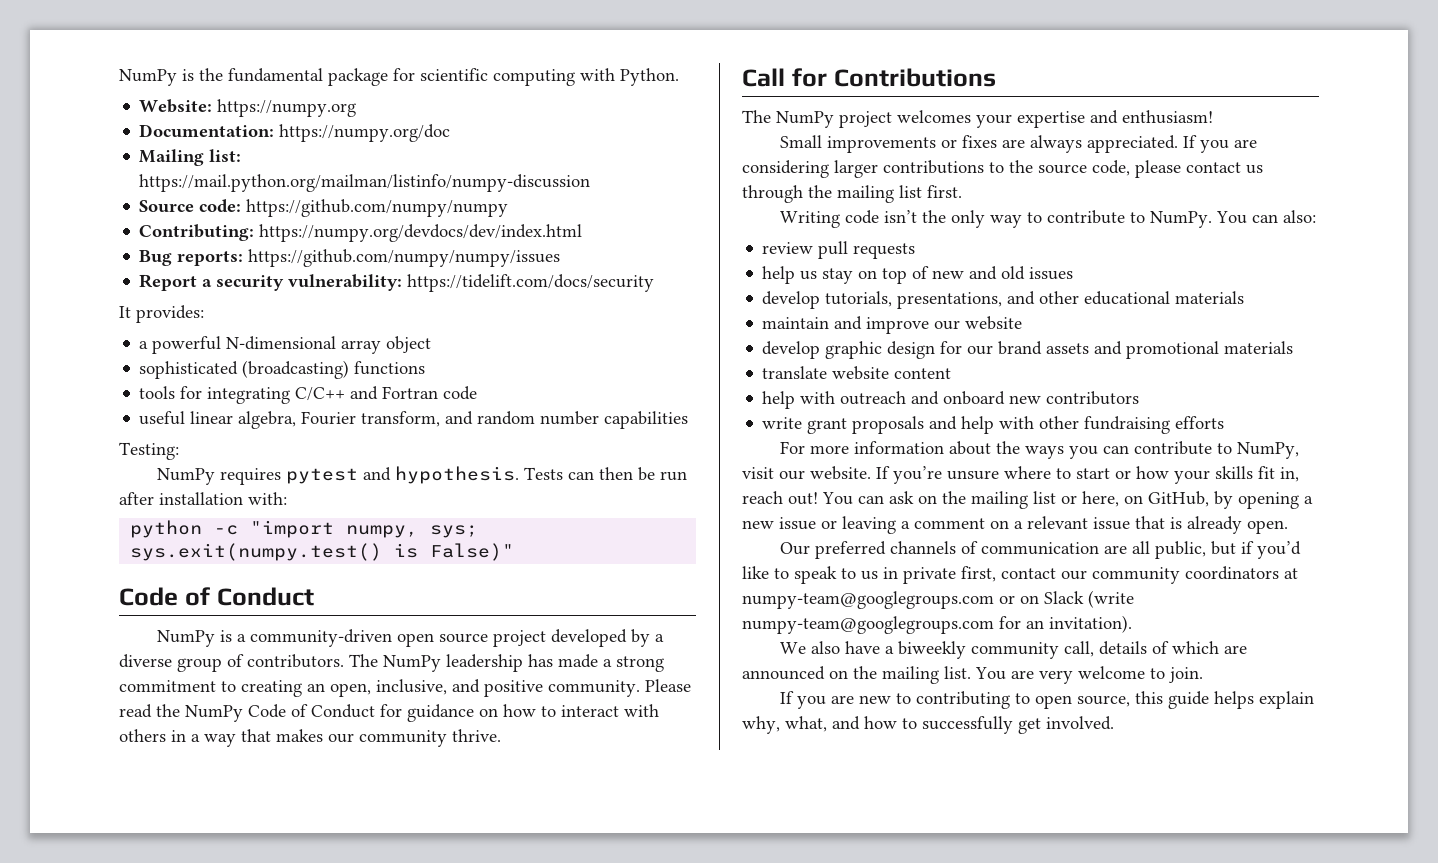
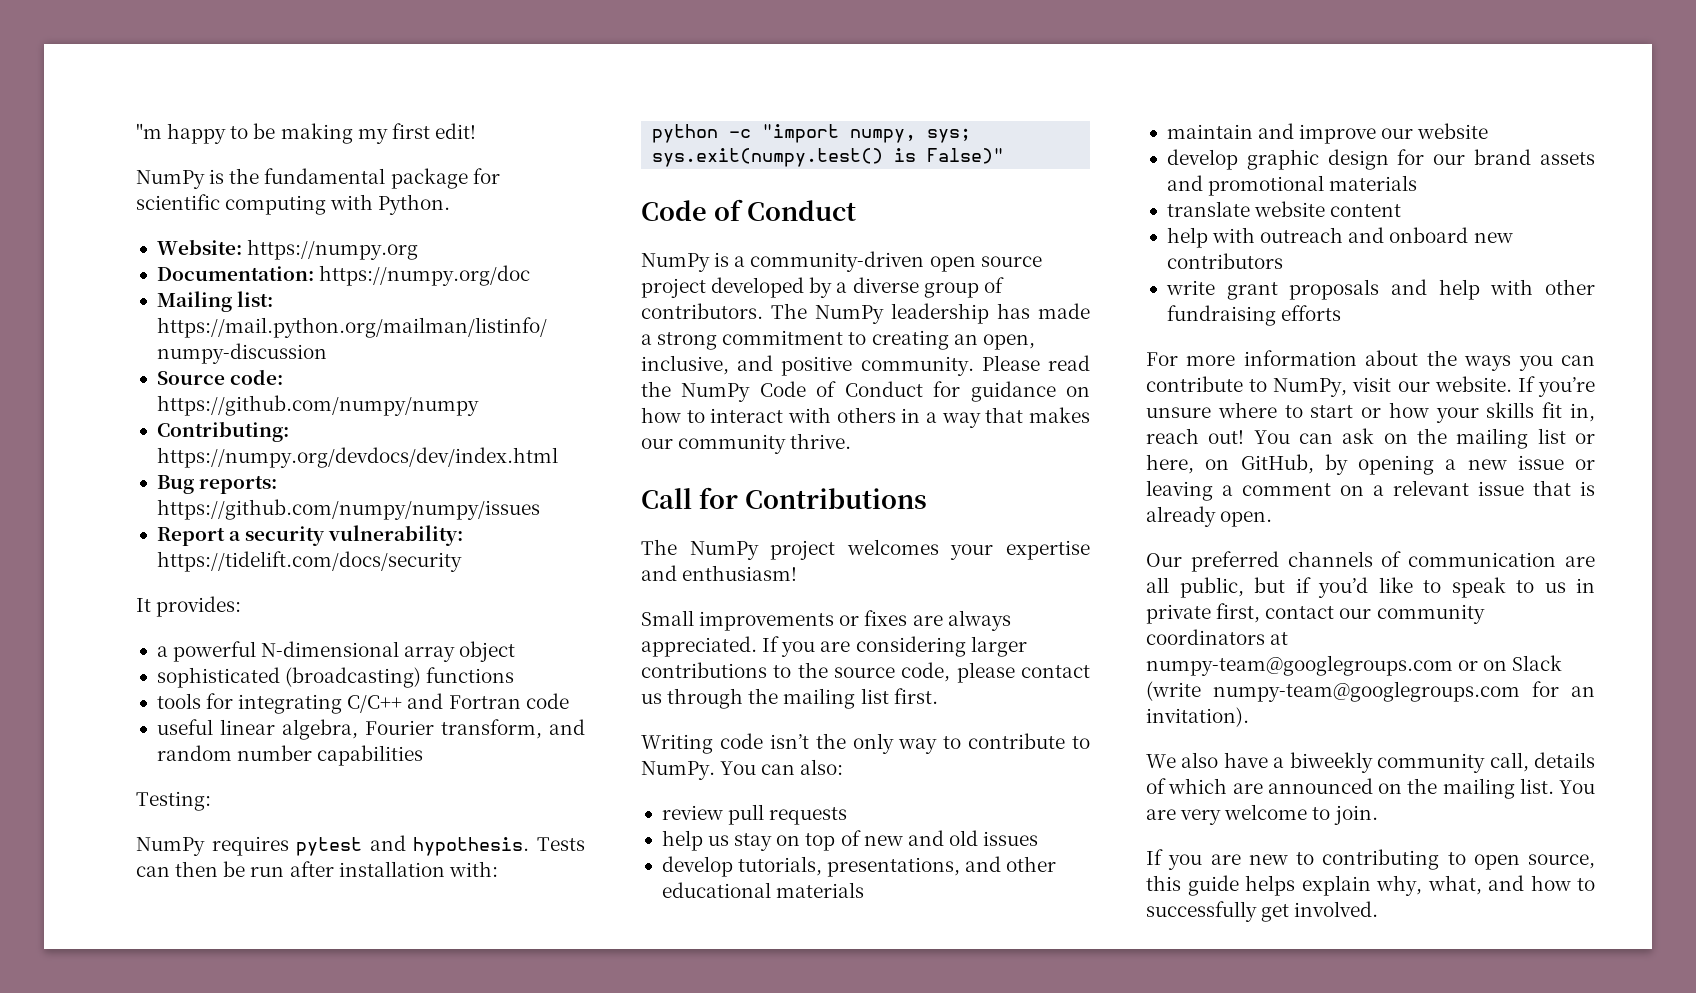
(119, 77) none -> [136,123,476,144] "m happy to be making my first edit! //

